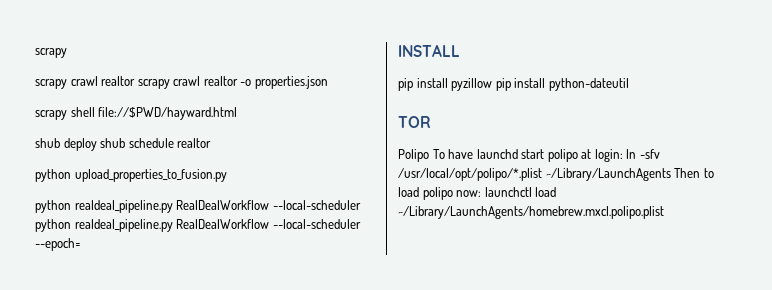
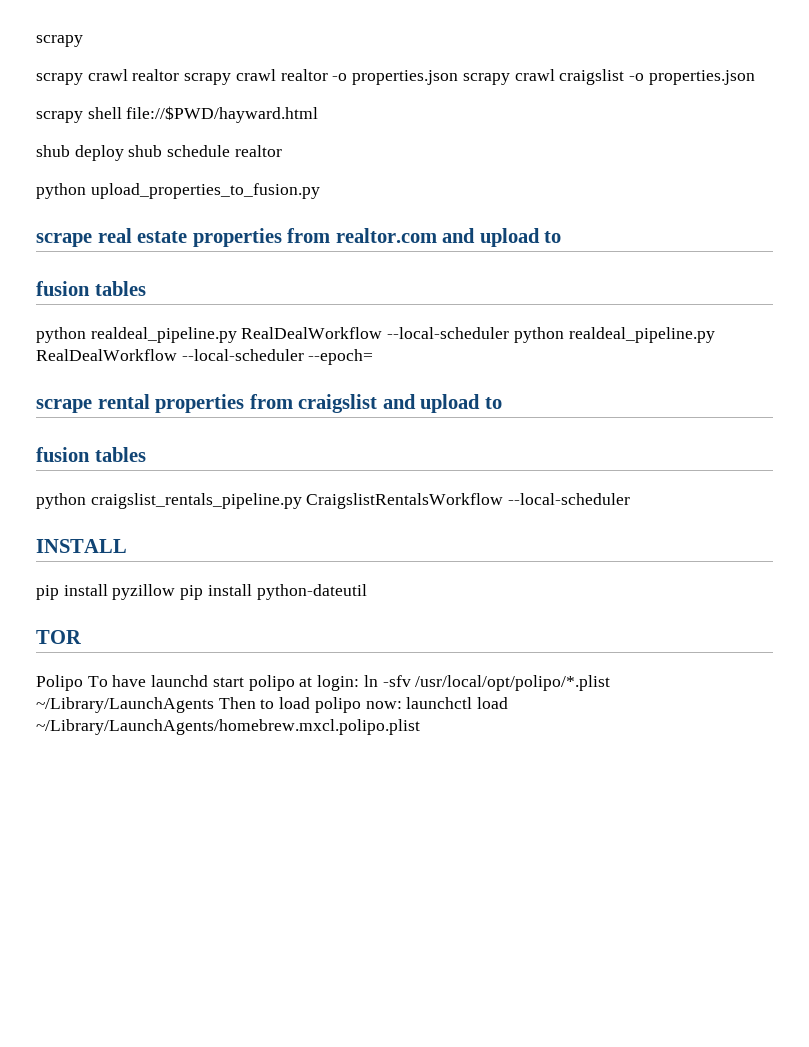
(328, 82) none -> [462,69,755,85] scrapy crawl craigslist -o properties.json
(227, 175) none -> [36,228,562,247] [36,281,146,296] // scrape real estate properties from realtor.com and upload to // fusion tables
(81, 244) none -> [36,394,502,413] [36,447,146,462] [36,493,631,509] // scrape rental properties from craigslist and upload to // fusion tables // python craigslist_rentals_pipeline.py CraigslistRentalsWorkflow --local-scheduler

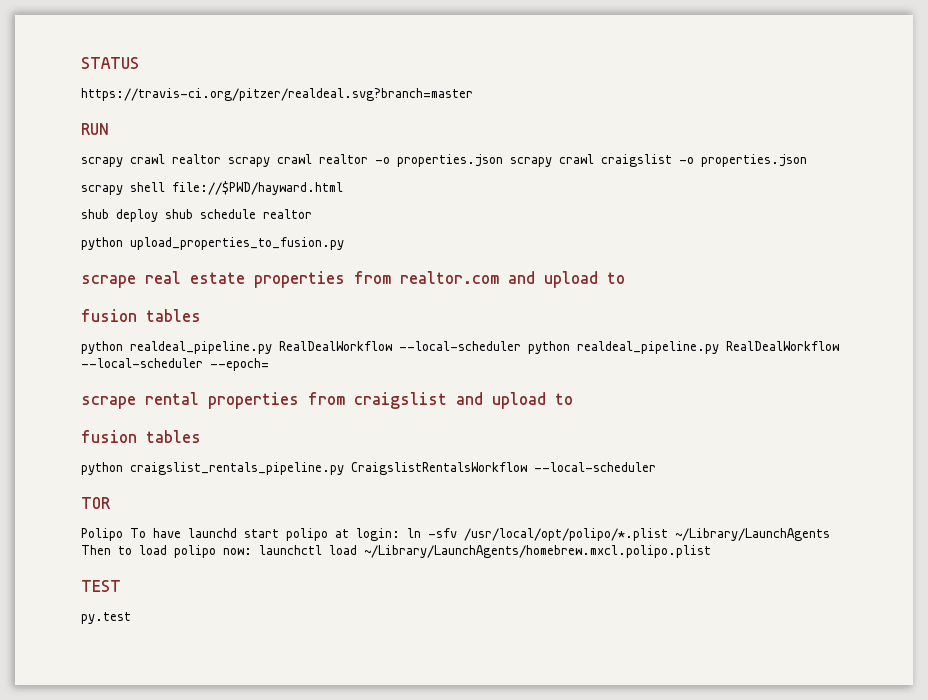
[36,35,83,47] scrapy -> [81,57,139,69] [81,88,473,101] [81,123,109,135] STATUS // https://travis-ci.org/pitzer/realdeal.svg?branch=master // RUN
[36,539,127,553] [36,584,367,600] // INSTALL // pip install pyzillow pip install python-dateutil -> (656, 467) none
(420, 727) none -> [81,580,121,592] [81,612,131,624] // TEST // py.test

